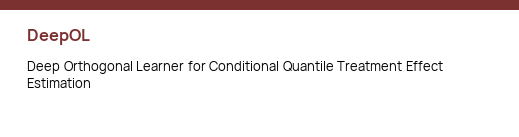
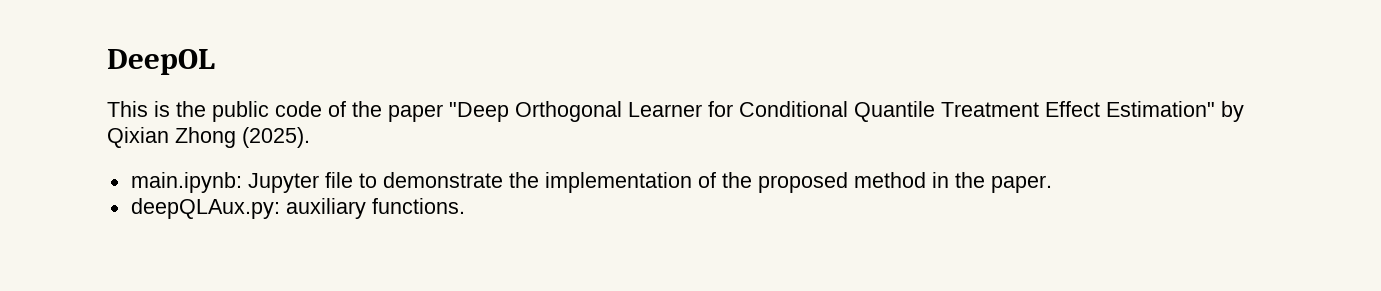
[27,61,60,74] Deep -> [107,101,509,122] This is the public code of the paper "Deep
[27,78,91,88] Estimation -> [1106,101,1244,122] [107,127,310,148] [130,172,1052,193] [130,198,465,219] Estimation" by Qixian Zhong (2025). // main.ipynb: Jupyter file to demonstrate the implementation of the proposed method in the paper. // deepQLAux.py: auxiliary functions.

